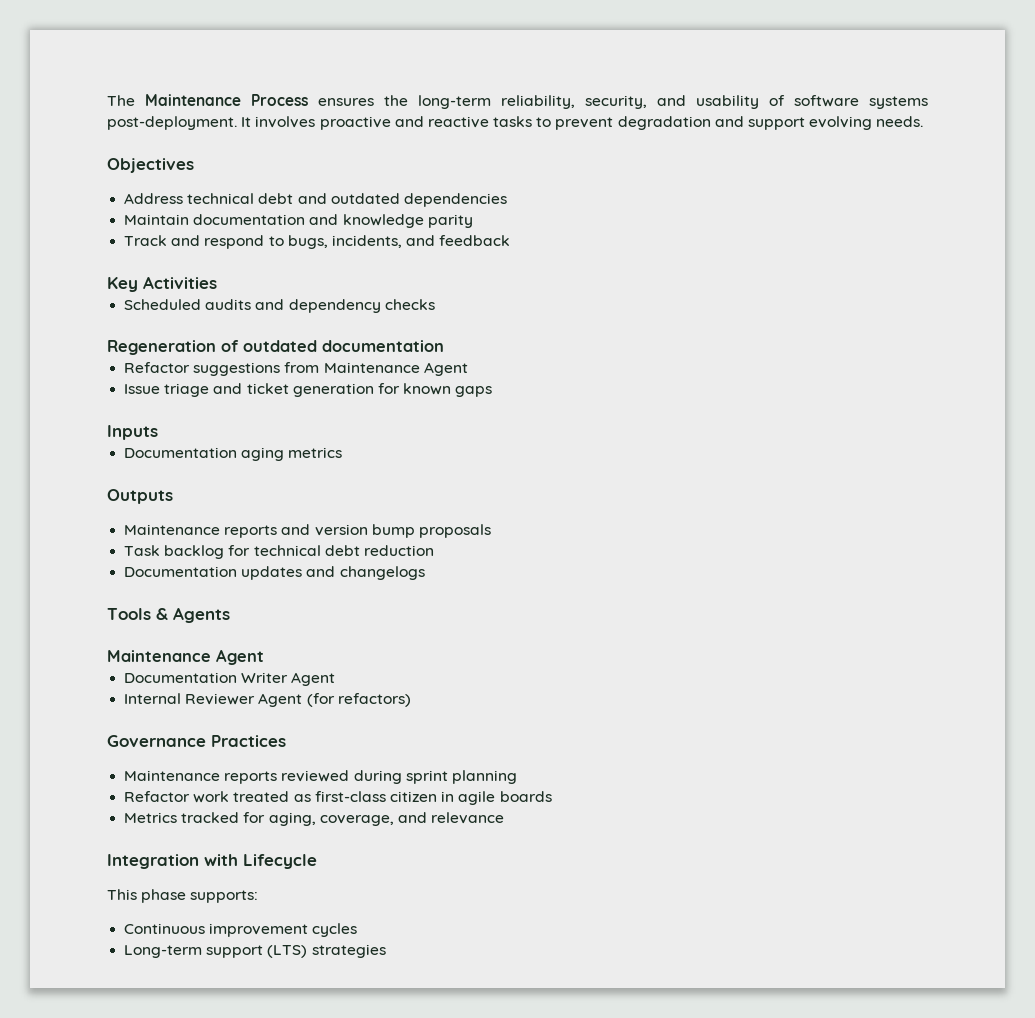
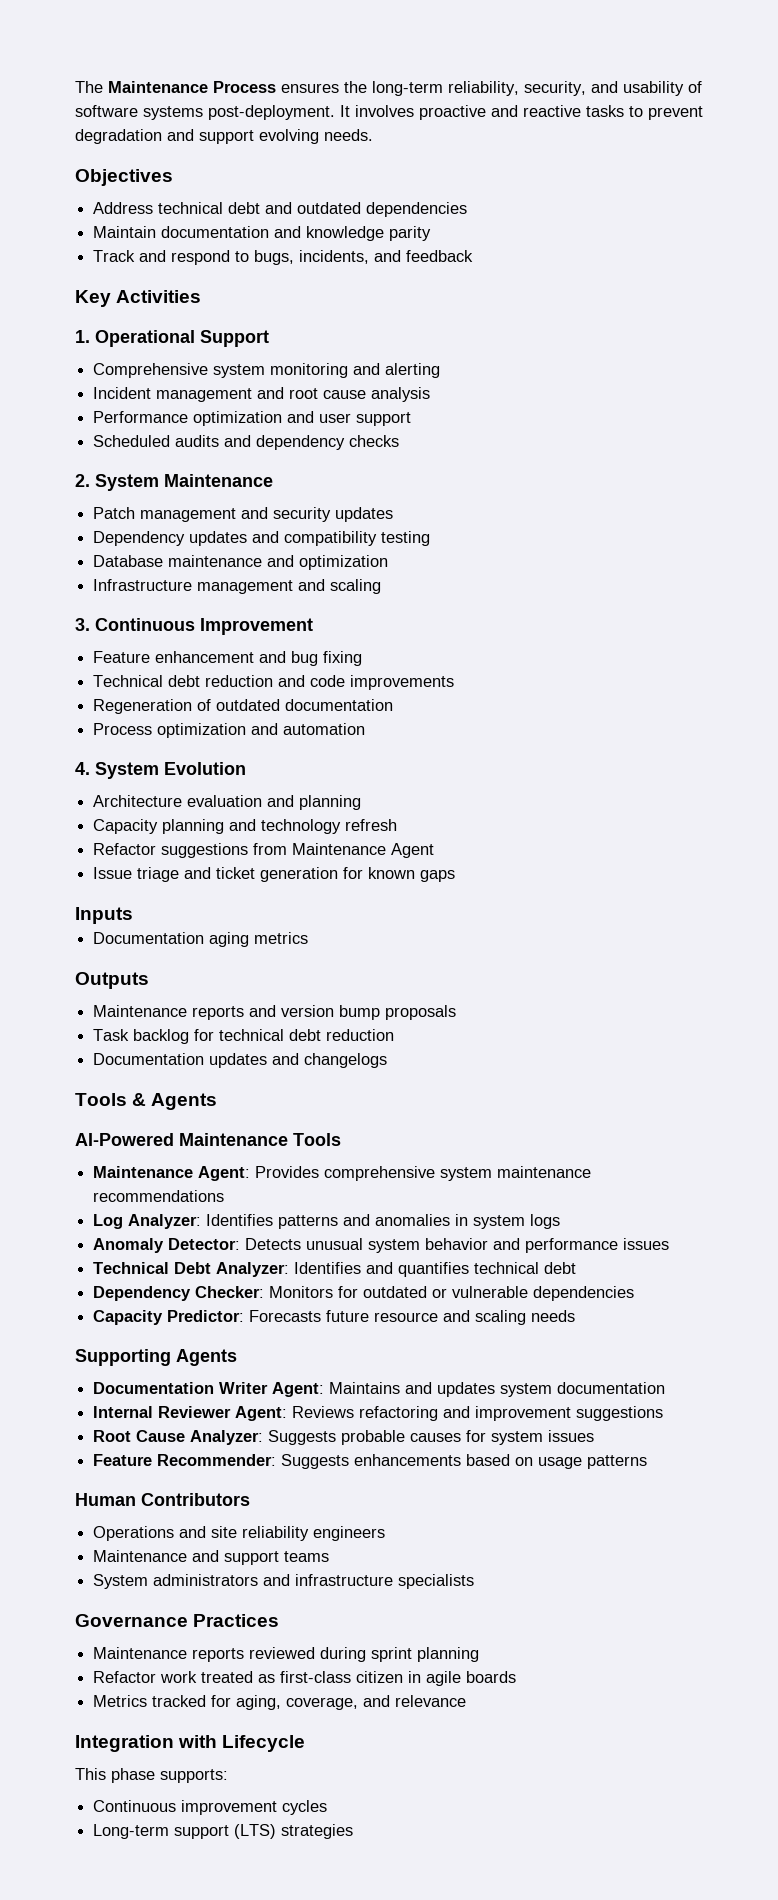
(217, 282) none -> [75,330,269,347] [93,363,441,378] [93,387,431,402] [93,411,412,426] // 1. Operational Support // Comprehensive system monitoring and alerting // Incident management and root cause analysis // Performance optimization and user support
[107,340,444,355] Regeneration of outdated documentation -> [75,474,273,491] [93,507,394,522] [93,531,431,546] [93,555,389,570] [93,579,382,594] [75,618,313,635] [93,651,363,666] [93,675,455,690] [93,699,394,714] [93,723,366,738] [75,762,246,779] [93,795,362,810] [93,819,398,834] 2. System Maintenance // Patch management and security updates // Dependency updates and compatibility testing // Database maintenance and optimization // Infrastructure management and scaling // 3. Continuous Improvement // Feature enhancement and bug fixing // Technical debt reduction and code improvements // Regeneration of outdated documentation // Process optimization and automation // 4. System Evolution // Architecture evaluation and planning // Capacity planning and technology refresh
[107,649,264,665] [124,672,336,686] [124,693,411,707] Maintenance Agent // Documentation Writer Agent // Internal Reviewer Agent (for refactors) -> [75,1133,341,1146] [93,1166,592,1181] [93,1190,225,1202] [93,1214,561,1229] [93,1238,670,1253] [93,1262,577,1277] [93,1286,635,1301] [93,1310,576,1325] [75,1349,237,1366] [93,1382,666,1397] [93,1406,664,1421] [93,1430,595,1445] [93,1454,648,1469] [75,1493,250,1506] [93,1526,386,1541] [93,1550,330,1565] [93,1574,475,1589] AI-Powered Maintenance Tools // Maintenance Agent: Provides comprehensive system maintenance recommendations // Log Analyzer: Identifies patterns and anomalies in system logs // Anomaly Detector: Detects unusual system behavior and performance issues // Technical Debt Analyzer: Identifies and quantifies technical debt // Dependency Checker: Monitors for outdated or vulnerable dependencies // Capacity Predictor: Forecasts future resource and scaling needs // Supporting Agents // Documentation Writer Agent: Maintains and updates system documentation // Internal Reviewer Agent: Reviews refactoring and improvement suggestions // Root Cause Analyzer: Suggests probable causes for system issues // Feature Recommender: Suggests enhancements based on usage patterns // Human Contributors // Operations and site reliability engineers // Maintenance and support teams // System administrators and infrastructure specialists

